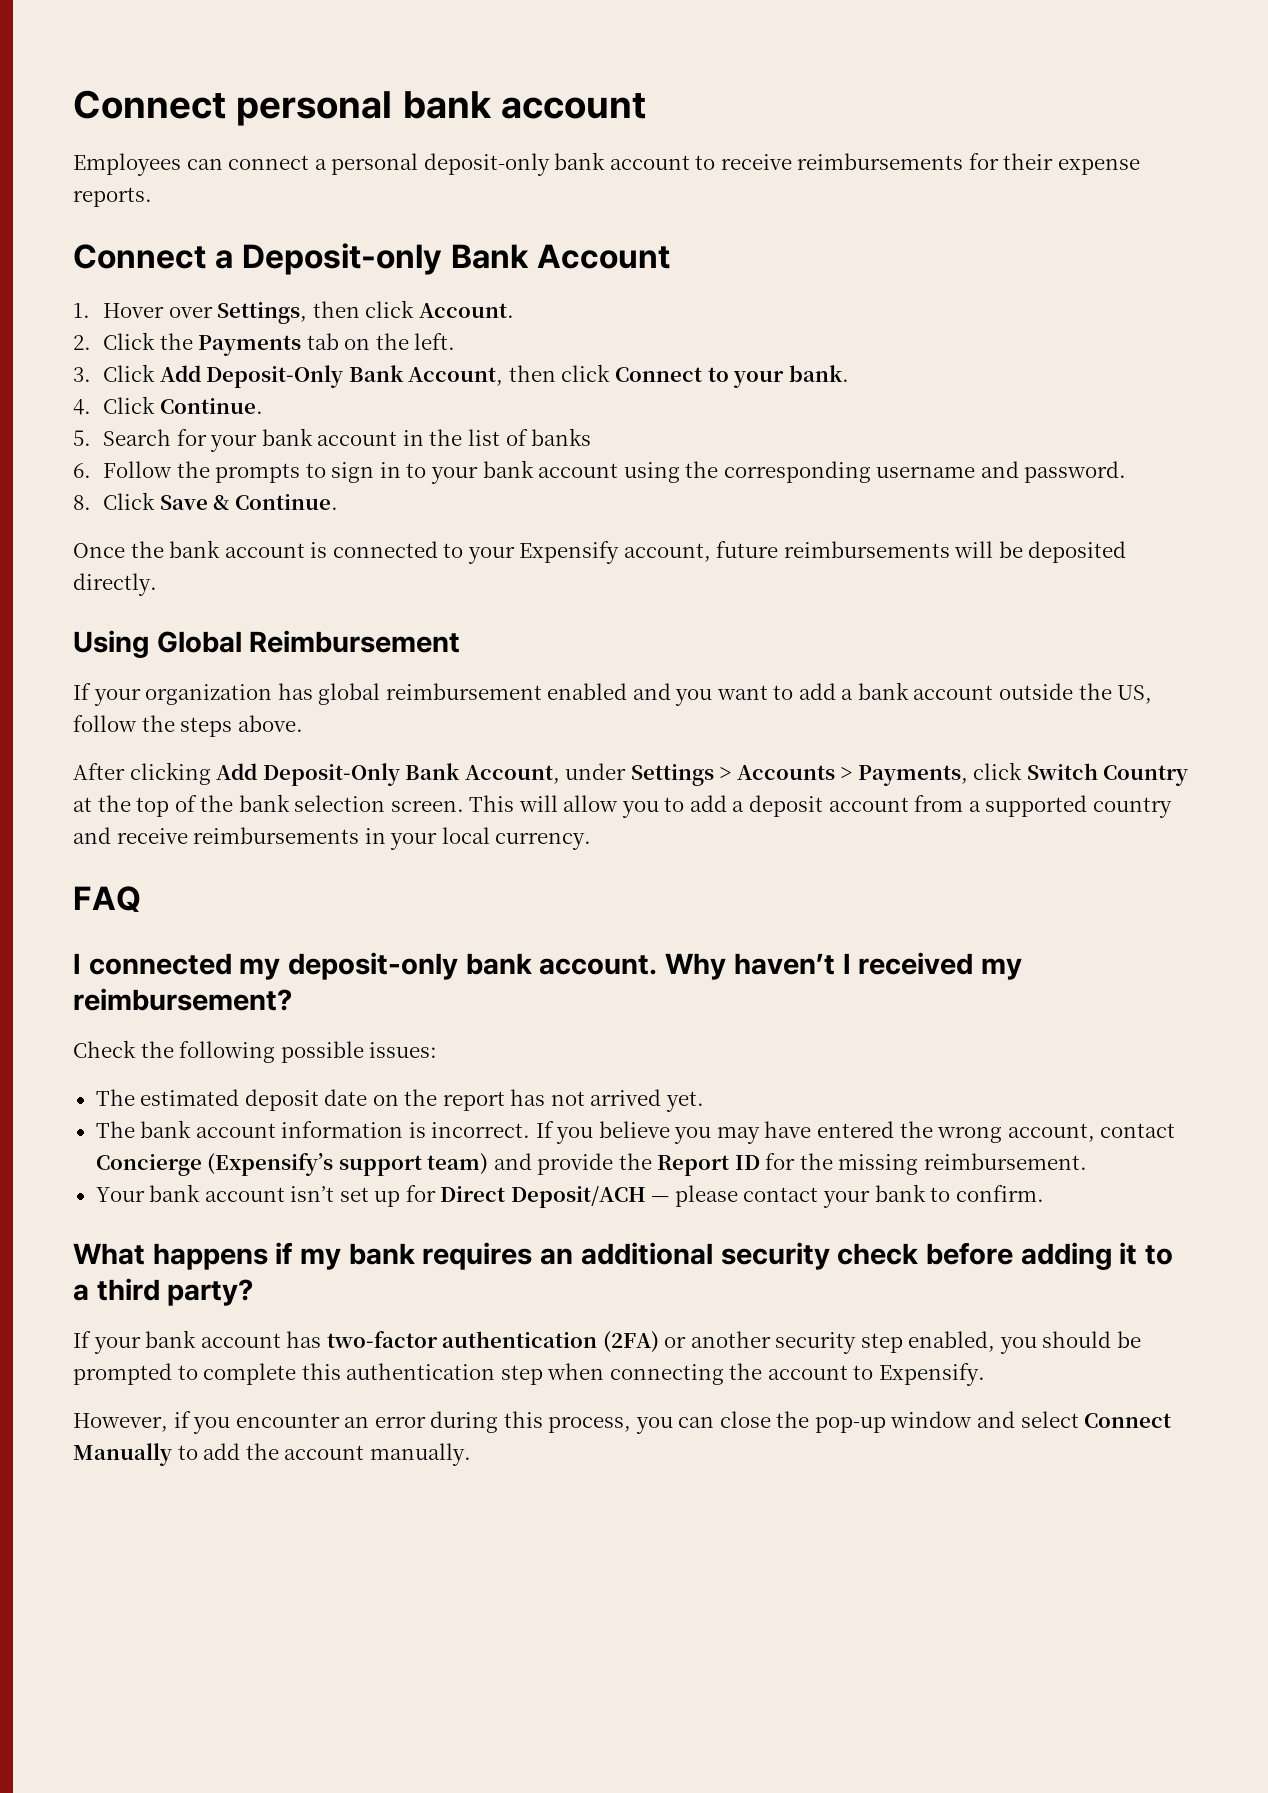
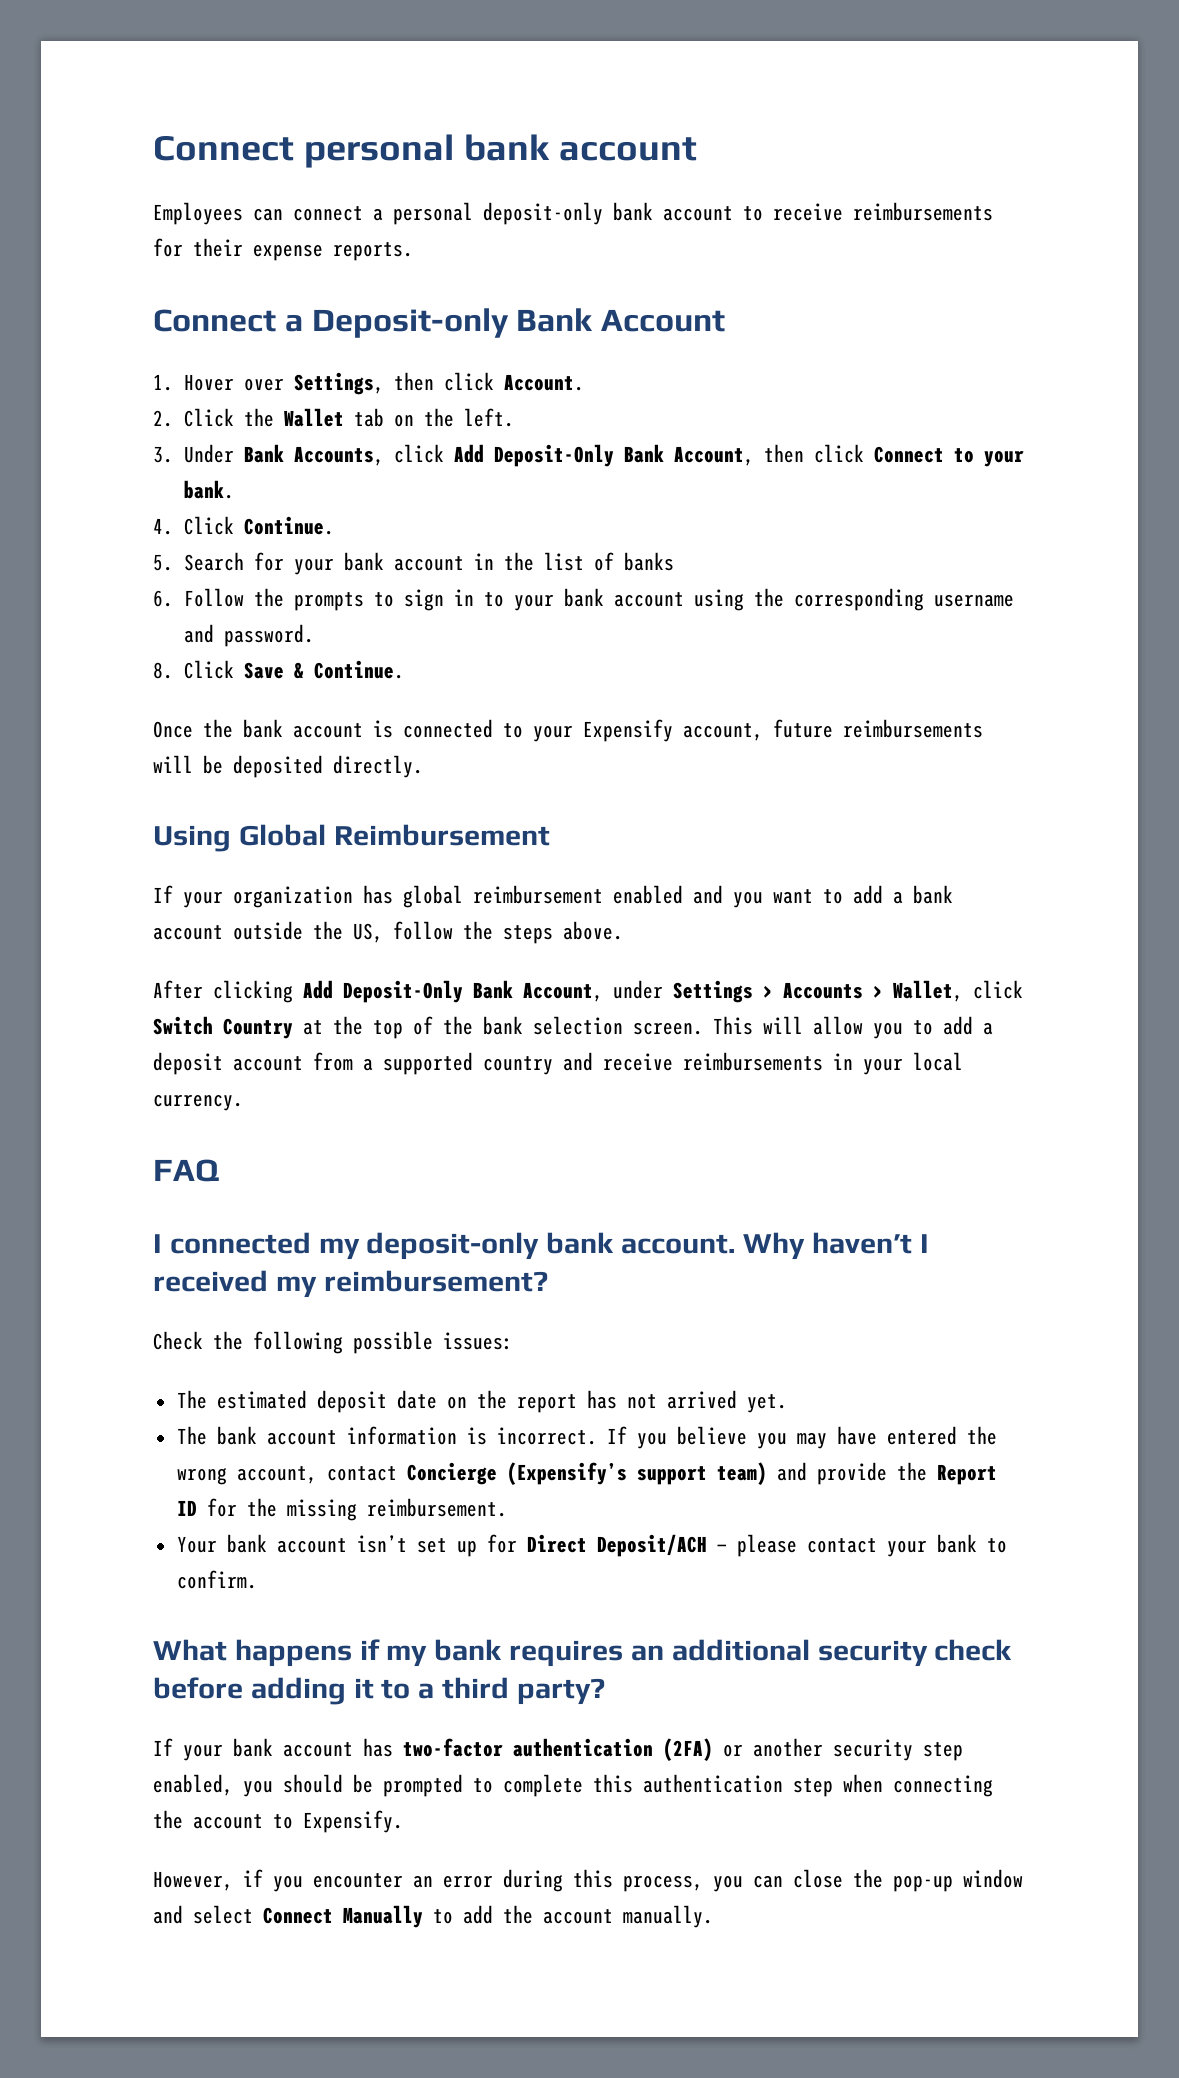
[198,335,302,356] Payments -> [283,408,344,427] Wallet
[103,364,156,382] Click -> [183,444,444,466] Under Bank Accounts, click
[857,765,968,786] Payments, -> [893,980,963,1002] Wallet,

